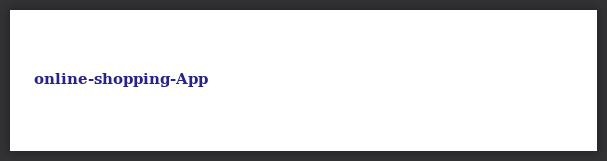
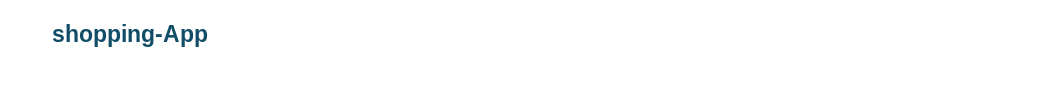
[34,73,208,87] online-shopping-App -> [52,24,208,47] shopping-App

